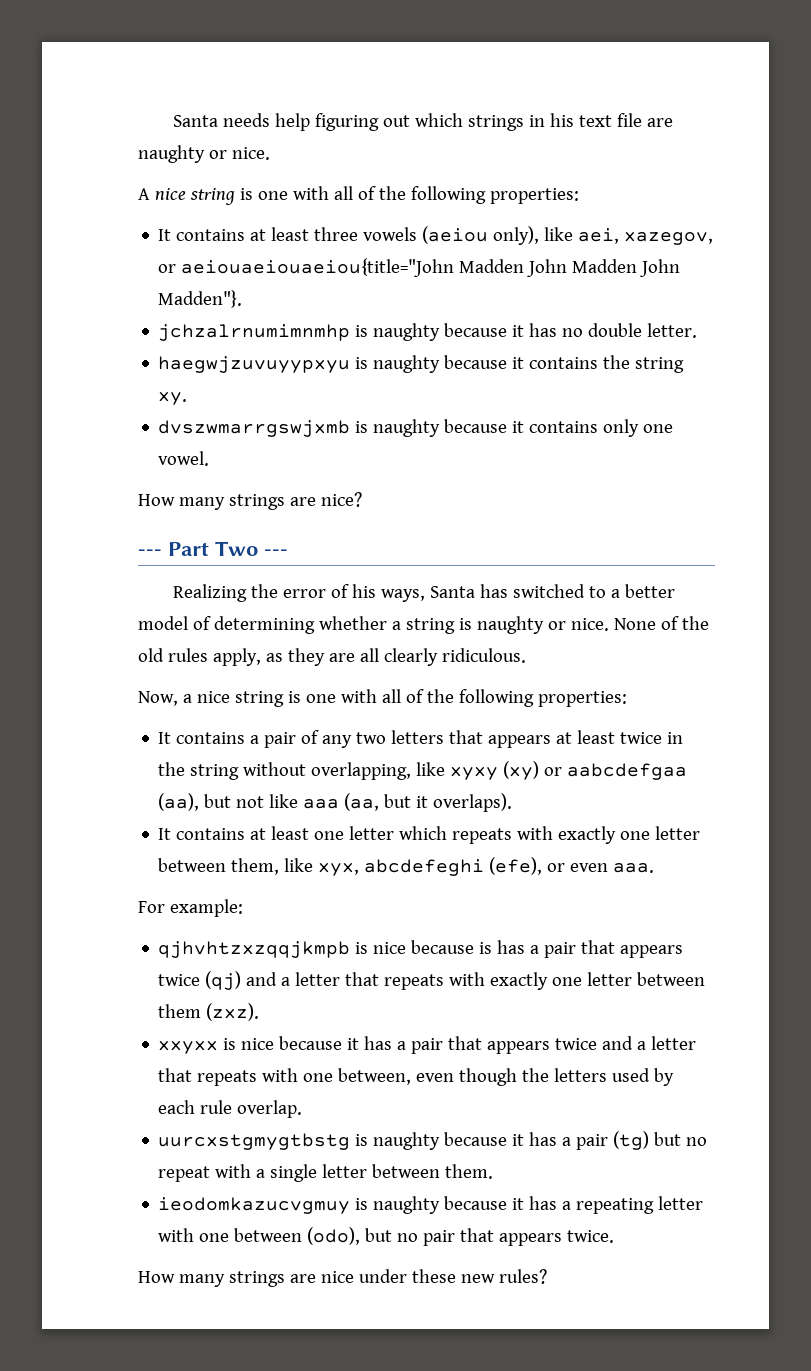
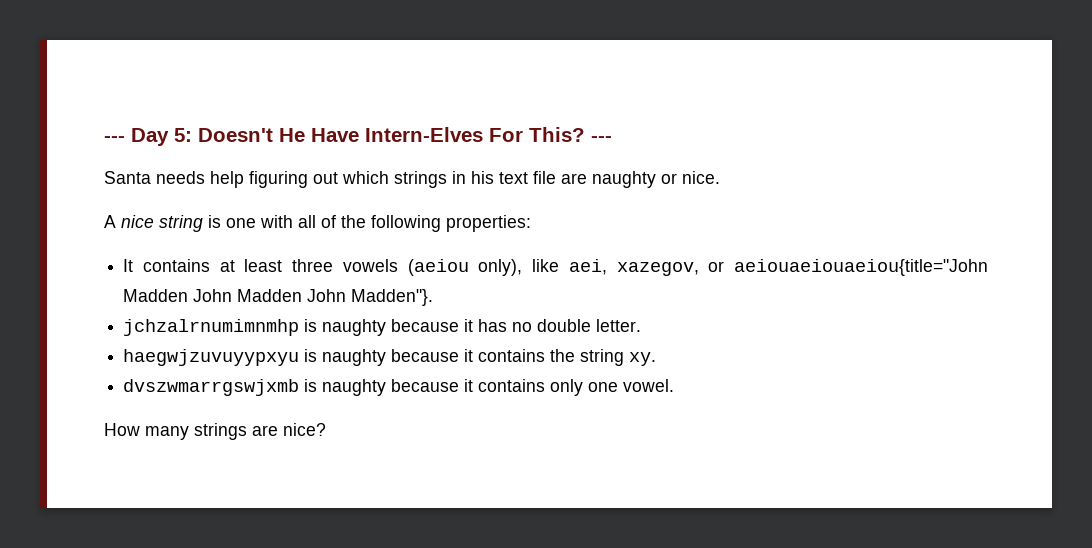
(173, 121) none -> [104,127,612,146] --- Day 5: Doesn't He Have Intern-Elves For This? --- //
[138,541,288,556] [173,584,676,602] [138,616,709,634] [138,648,526,666] [138,689,627,707] [158,730,684,748] [158,761,688,780] [158,793,513,812] [158,826,701,844] [158,857,655,876] [138,899,243,917] [158,940,684,958] [158,971,706,990] [158,1003,260,1021] [158,1036,697,1054] [158,1068,675,1086] [158,1100,303,1118] [158,1131,708,1150] [158,1164,494,1182] [158,1196,704,1214] [158,1227,615,1246] [138,1269,547,1287] // --- Part Two --- // Realizing the error of his ways, Santa has switched to a better model of determining whether a string is naughty or nice. None of the old rules apply, as they are all clearly ridiculous. // Now, a nice string is one with all of the following properties: // It contains a pair of any two letters that appears at least twice in the string without overlapping, like xyxy (xy) or aabcdefgaa (aa), but not like aaa (aa, but it overlaps). // It contains at least one letter which repeats with exactly one letter between them, like xyx, abcdefeghi (efe), or even aaa. // For example: // qjhvhtzxzqqjkmpb is nice because is has a pair that appears twice (qj) and a letter that repeats with exactly one letter between them (zxz). // xxyxx is nice because it has a pair that appears twice and a letter that repeats with one between, even though the letters used by each rule overlap. // uurcxstgmygtbstg is naughty because it has a pair (tg) but no repeat with a single letter between them. // ieodomkazucvgmuy is naughty because it has a repeating letter with one between (odo), but no pair that appears twice. // How many strings are nice under these new rules? -> (326, 429) none

